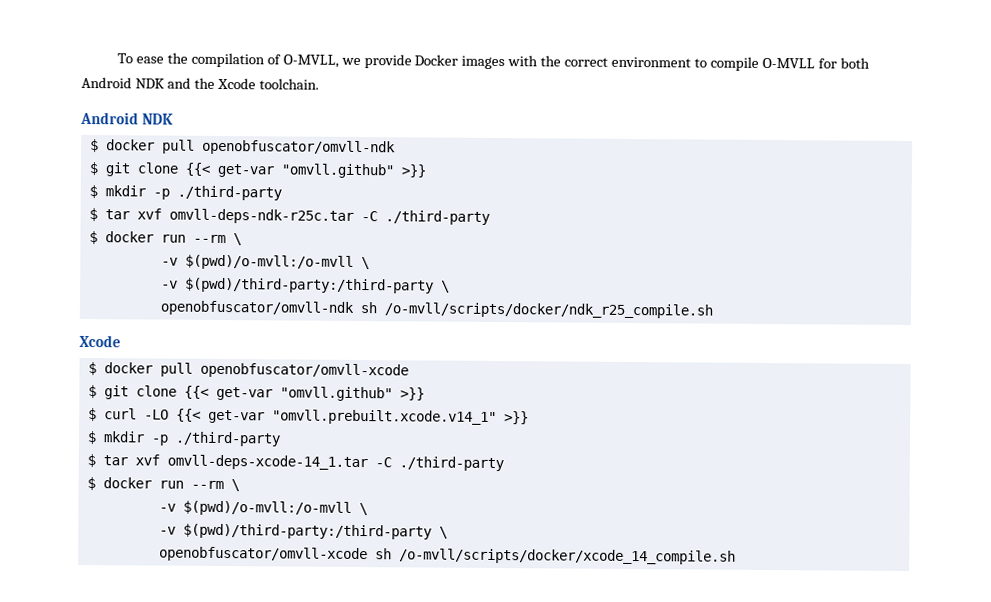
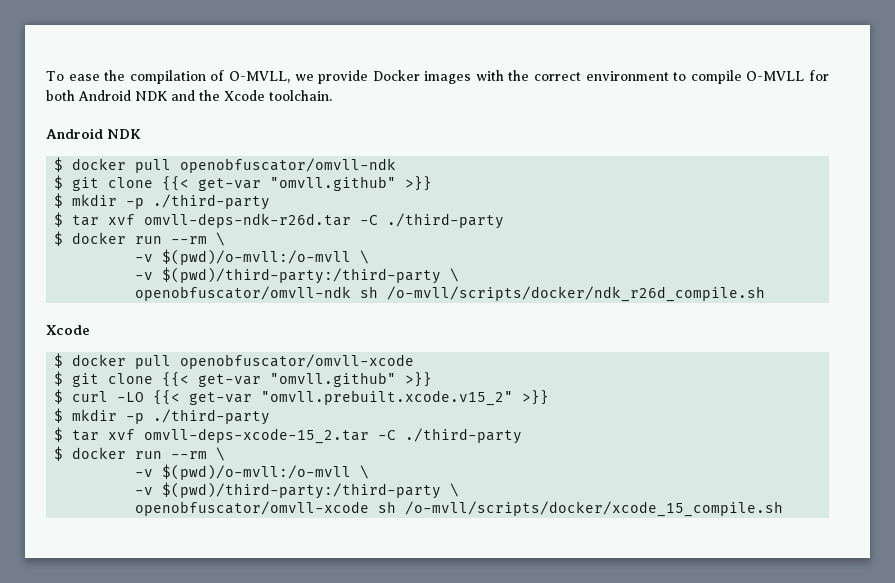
[168,208,354,224] omvll-deps-ndk-r25c.tar -> [144,213,352,228] omvll-deps-ndk-r26d.tar
[383,302,713,319] /o-mvll/scripts/docker/ndk_r25_compile.sh -> [387,286,766,302] /o-mvll/scripts/docker/ndk_r26d_compile.sh
[271,409,529,426] [86,431,281,447] [86,454,368,471] "omvll.prebuilt.xcode.v14_1" >}} // $ mkdir -p ./third-party // $ tar xvf omvll-deps-xcode-14_1.tar -> [261,390,550,406] [54,408,271,425] [54,427,370,444] "omvll.prebuilt.xcode.v15_2" >}} // $ mkdir -p ./third-party // $ tar xvf omvll-deps-xcode-15_2.tar
[398,548,736,565] /o-mvll/scripts/docker/xcode_14_compile.sh -> [405,501,784,517] /o-mvll/scripts/docker/xcode_15_compile.sh

